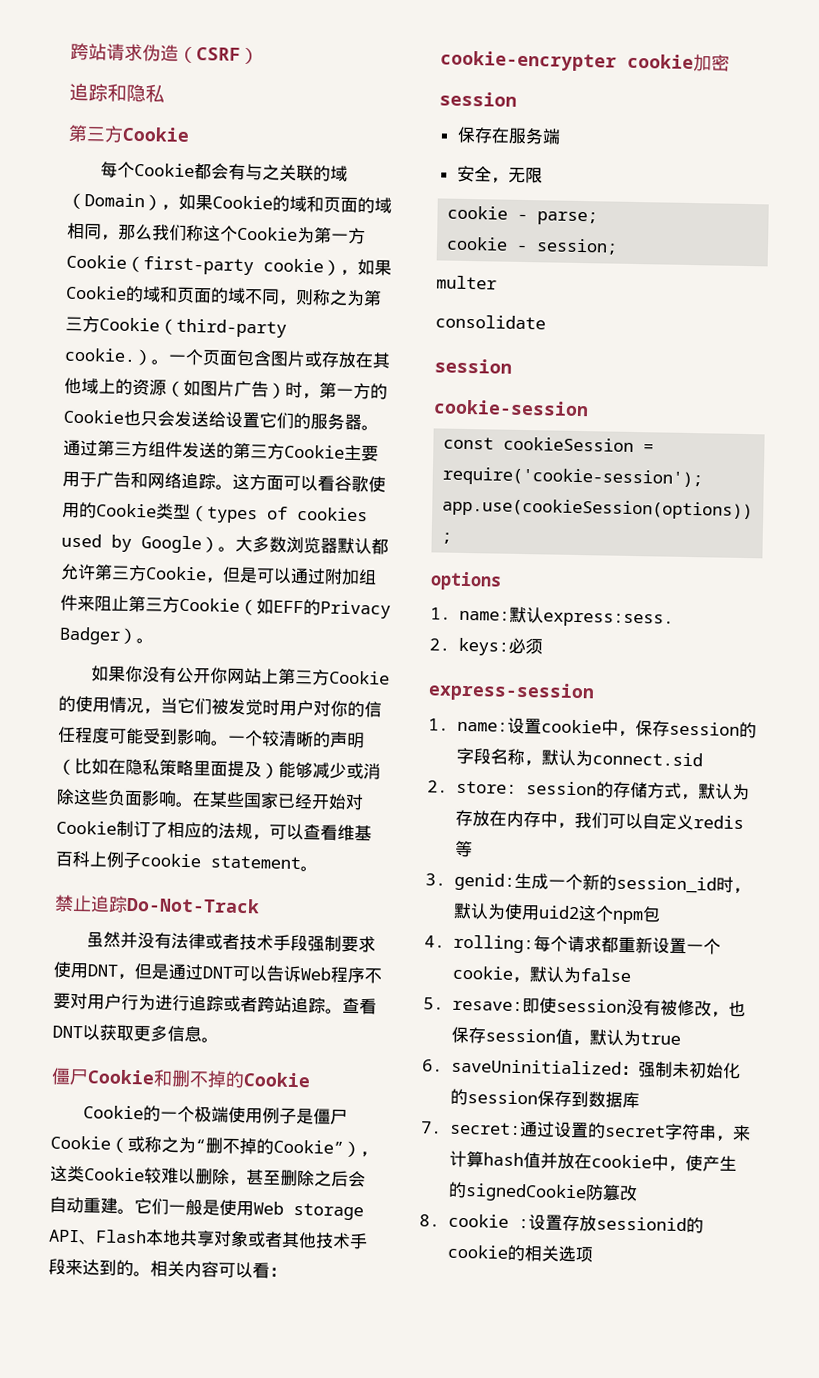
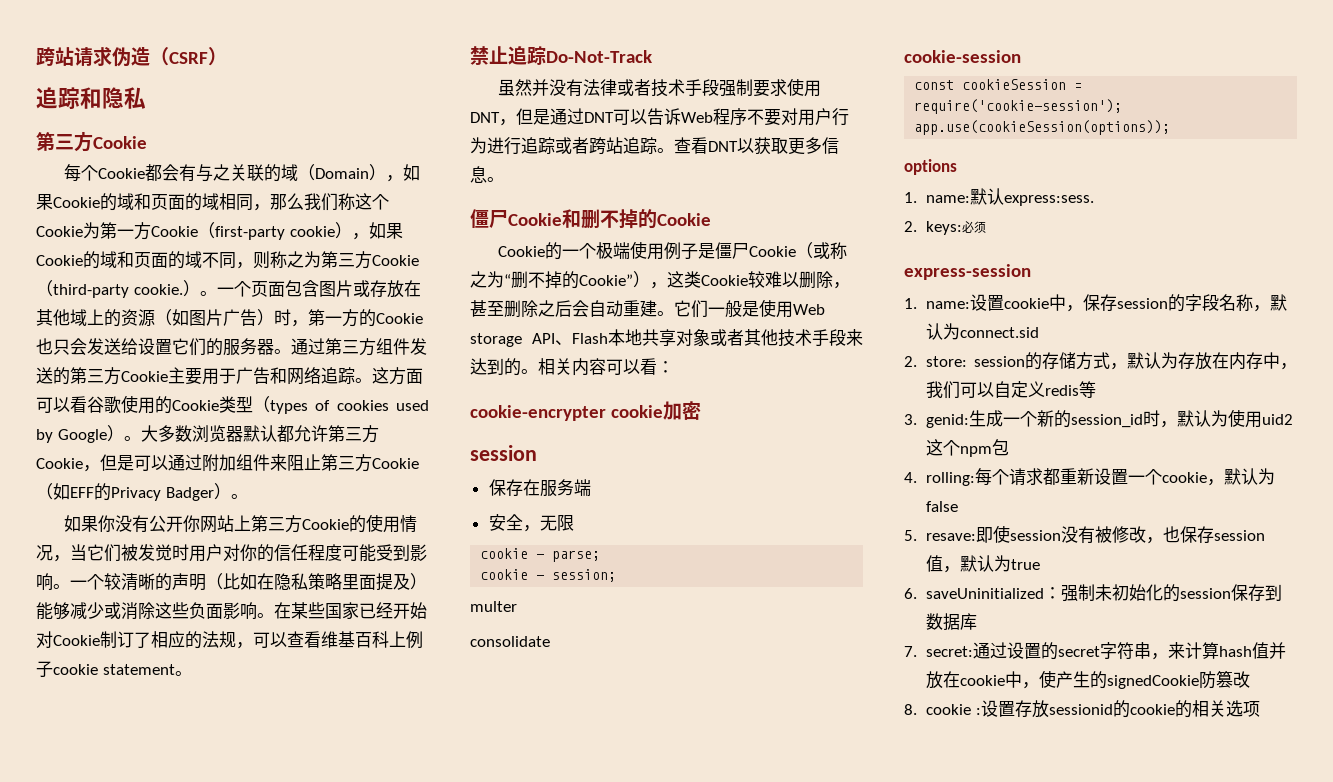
[434,358,512,374] // session -> (550, 641) none

